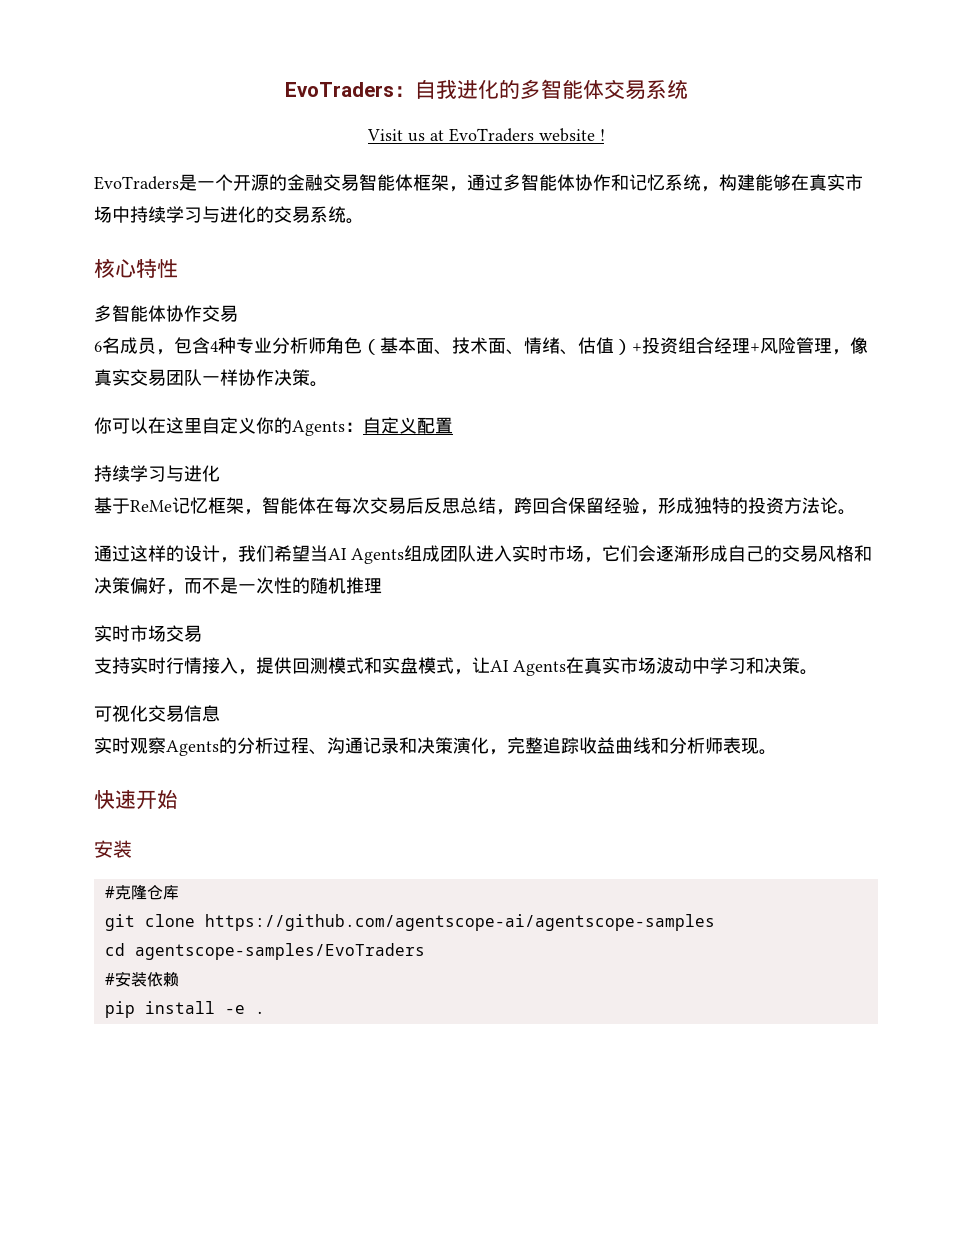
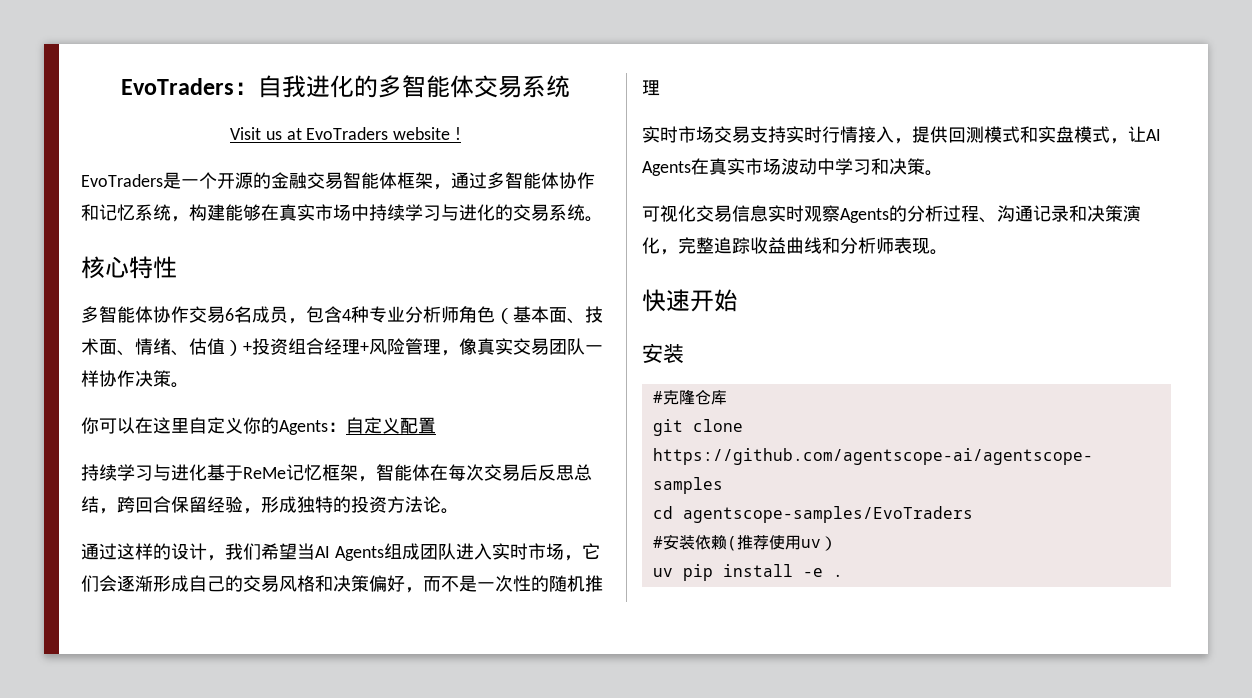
(238, 313) // -> (225, 314) none
(220, 473) // -> (207, 472) none
(202, 633) // -> (750, 134) none
(220, 713) // -> (768, 213) none
(179, 979) // -> [726,535,837,551] [652,568,673,577] (推荐使用uv） // uv

